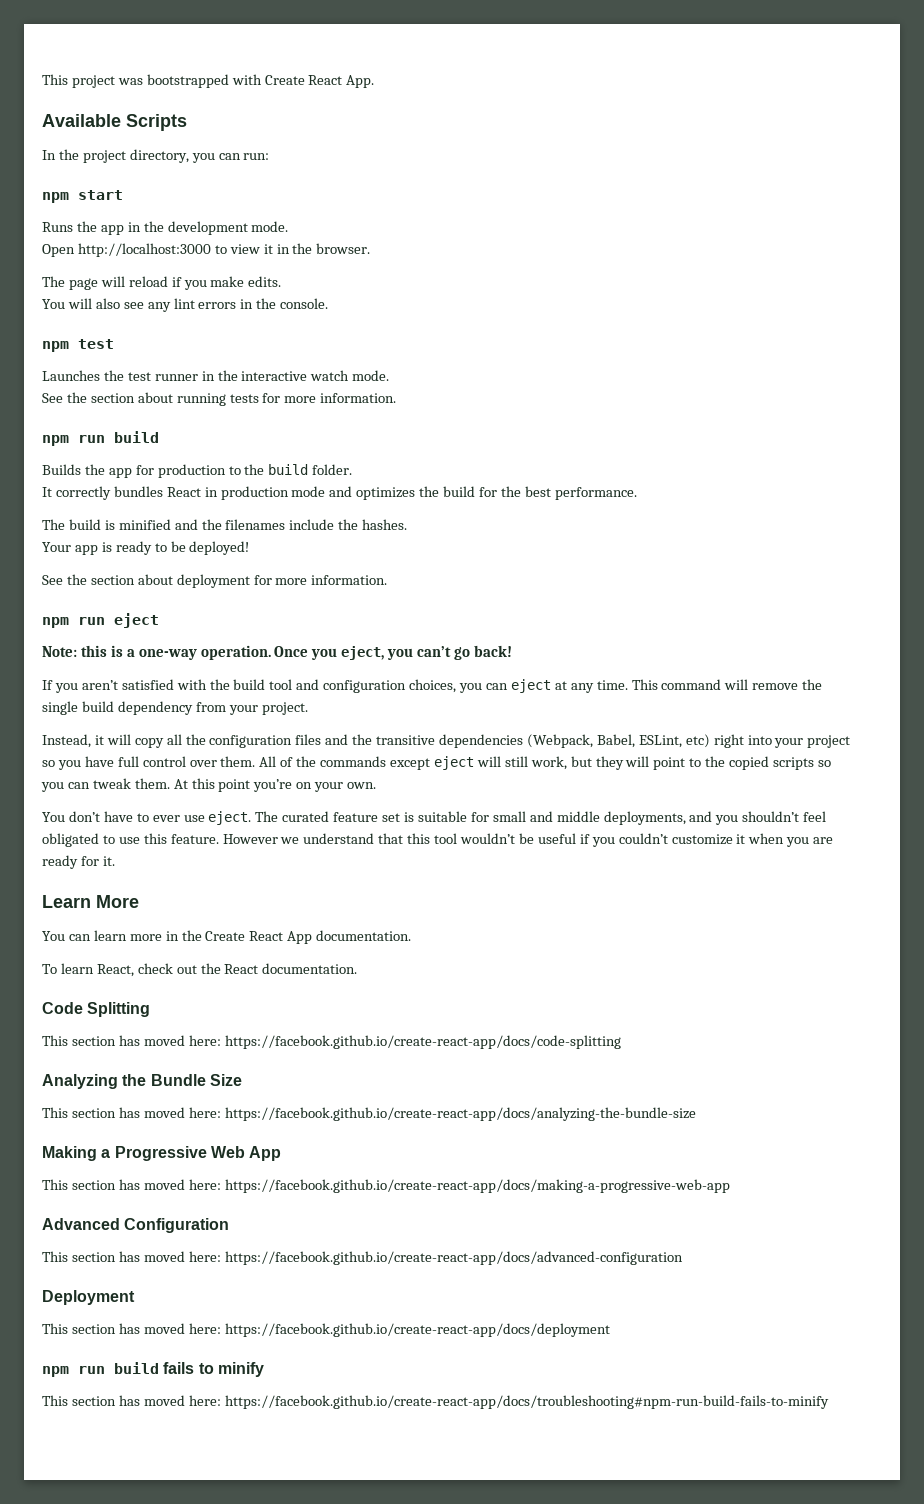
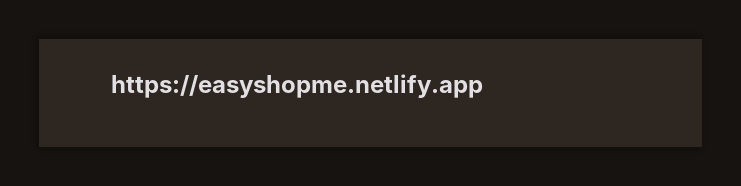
[42,74,375,88] [42,114,187,131] [42,149,270,163] [42,190,123,203] [42,221,289,235] [42,243,371,257] [42,276,282,290] [42,298,329,312] [42,339,114,352] [42,370,390,381] [42,392,397,406] [42,431,159,446] [42,464,353,478] [42,486,637,500] [42,519,408,530] [42,541,250,555] [42,574,388,588] [42,613,159,628] [42,645,512,660] [42,679,823,693] [42,701,308,715] [42,734,851,748] [42,756,831,770] [41,778,377,792] [42,811,827,825] [42,833,834,847] [42,855,115,869] [42,895,139,908] [42,930,412,944] [42,963,358,977] [42,1002,151,1017] [42,1035,621,1049] [42,1074,242,1089] [42,1107,696,1121] [42,1146,282,1161] [42,1179,730,1193] [42,1218,230,1233] [42,1251,683,1265] [42,1290,135,1305] [42,1323,610,1337] [42,1362,264,1377] [42,1395,829,1409] This project was bootstrapped with Create React App. // Available Scripts // In the project directory, you can run: // npm start // Runs the app in the development mode. // Open http://localhost:3000 to view it in the browser. // The page will reload if you make edits. // You will also see any lint errors in the console. // npm test // Launches the test runner in the interactive watch mode. // See the section about running tests for more information. // npm run build // Builds the app for production to the build folder. // It correctly bundles React in production mode and optimizes the build for the best performance. // The build is minified and the filenames include the hashes. // Your app is ready to be deployed! // See the section about deployment for more information. // npm run eject // Note: this is a one-way operation. Once you eject, you can’t go back! // If you aren’t satisfied with the build tool and configuration choices, you can eject at any time. This command will remove the single build dependency from your project. // Instead, it will copy all the configuration files and the transitive dependencies (Webpack, Babel, ESLint, etc) right into your project so you have full control over them. All of the commands except eject will still work, but they will point to the copied scripts so you can tweak them. At this point you’re on your own. // You don’t have to ever use eject. The curated feature set is suitable for small and middle deployments, and you shouldn’t feel obligated to use this feature. However we understand that this tool wouldn’t be useful if you couldn’t customize it when you are ready for it. // Learn More // You can learn more in the Create React App documentation. // To learn React, check out the React documentation. // Code Splitting // This section has moved here: https://facebook.github.io/create-react-app/docs/code-splitting // Analyzing the Bundle Size // This section has moved here: https://facebook.github.io/create-react-app/docs/analyzing-the-bundle-size // Making a Progressive Web App // This section has moved here: https://facebook.github.io/create-react-app/docs/making-a-progressive-web-app // Advanced Configuration // This section has moved here: https://facebook.github.io/create-react-app/docs/advanced-configuration // Deployment // This section has moved here: https://facebook.github.io/create-react-app/docs/deployment // npm run build fails to minify // This section has moved here: https://facebook.github.io/create-react-app/docs/troubleshooting#npm-run-build-fails-to-minify -> [111,74,483,98] https://easyshopme.netlify.app

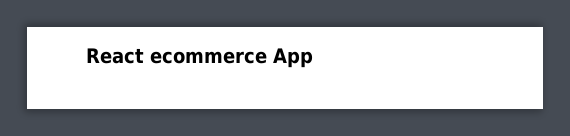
[111,74,483,98] https://easyshopme.netlify.app -> [86,48,313,68] React ecommerce App

